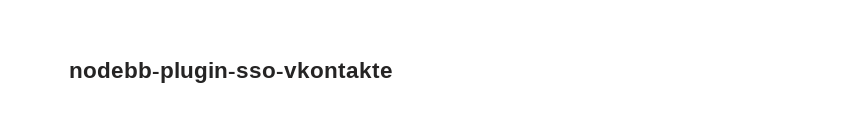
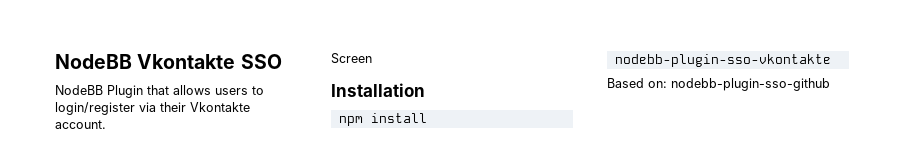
[69,62,393,83] nodebb-plugin-sso-vkontakte -> [55,54,282,69] [55,85,264,98] [55,102,250,115] [55,120,106,129] [331,53,372,64] [331,83,425,97] [338,113,427,126] [614,54,831,67] [607,78,830,91] NodeBB Vkontakte SSO // NodeBB Plugin that allows users to login/register via their Vkontakte account. // Screen // Installation // npm install nodebb-plugin-sso-vkontakte // Based on: nodebb-plugin-sso-github

